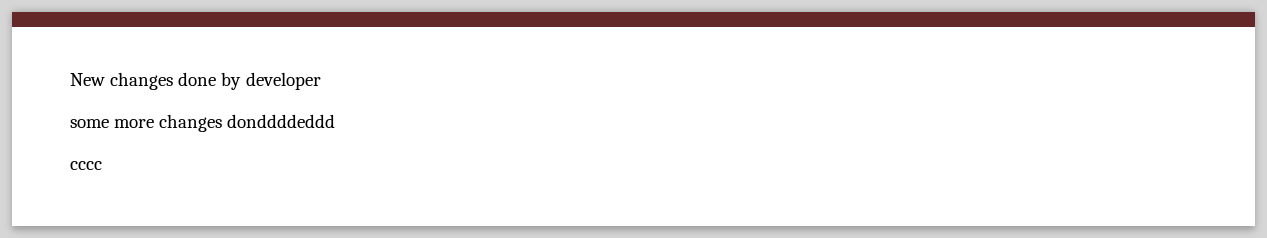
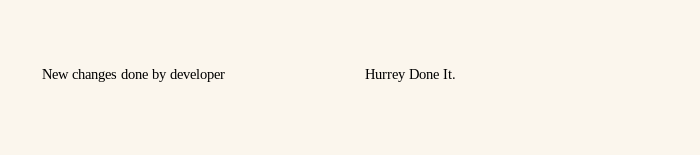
[70,114,336,132] [70,161,102,170] some more changes donddddeddd // cccc -> [365,69,456,82] Hurrey Done It.

